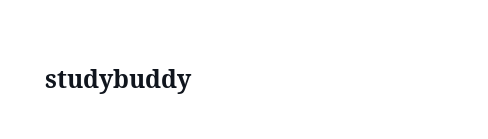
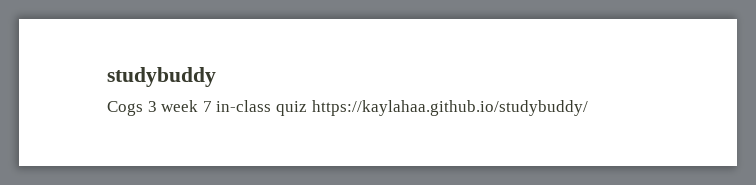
(192, 81) none -> [107,100,588,116] // Cogs 3 week 7 in-class quiz https://kaylahaa.github.io/studybuddy/

